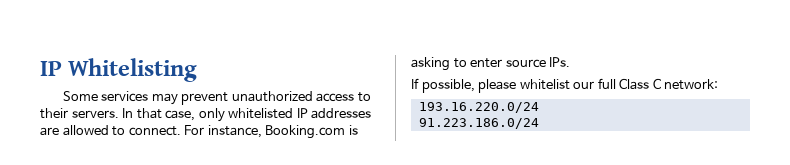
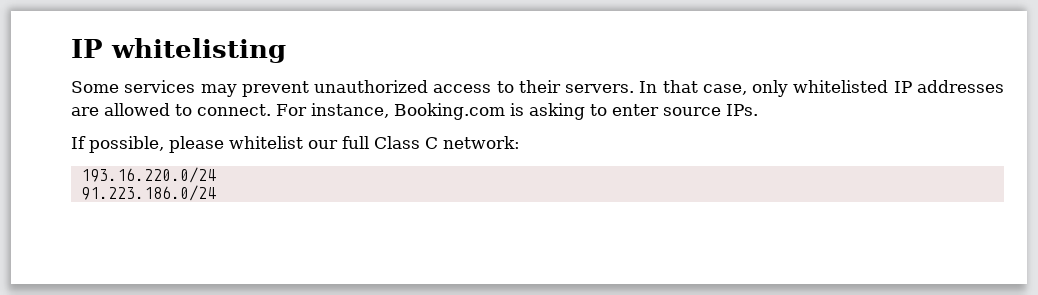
[40,58,198,82] IP Whitelisting -> [71,38,286,63] IP whitelisting

